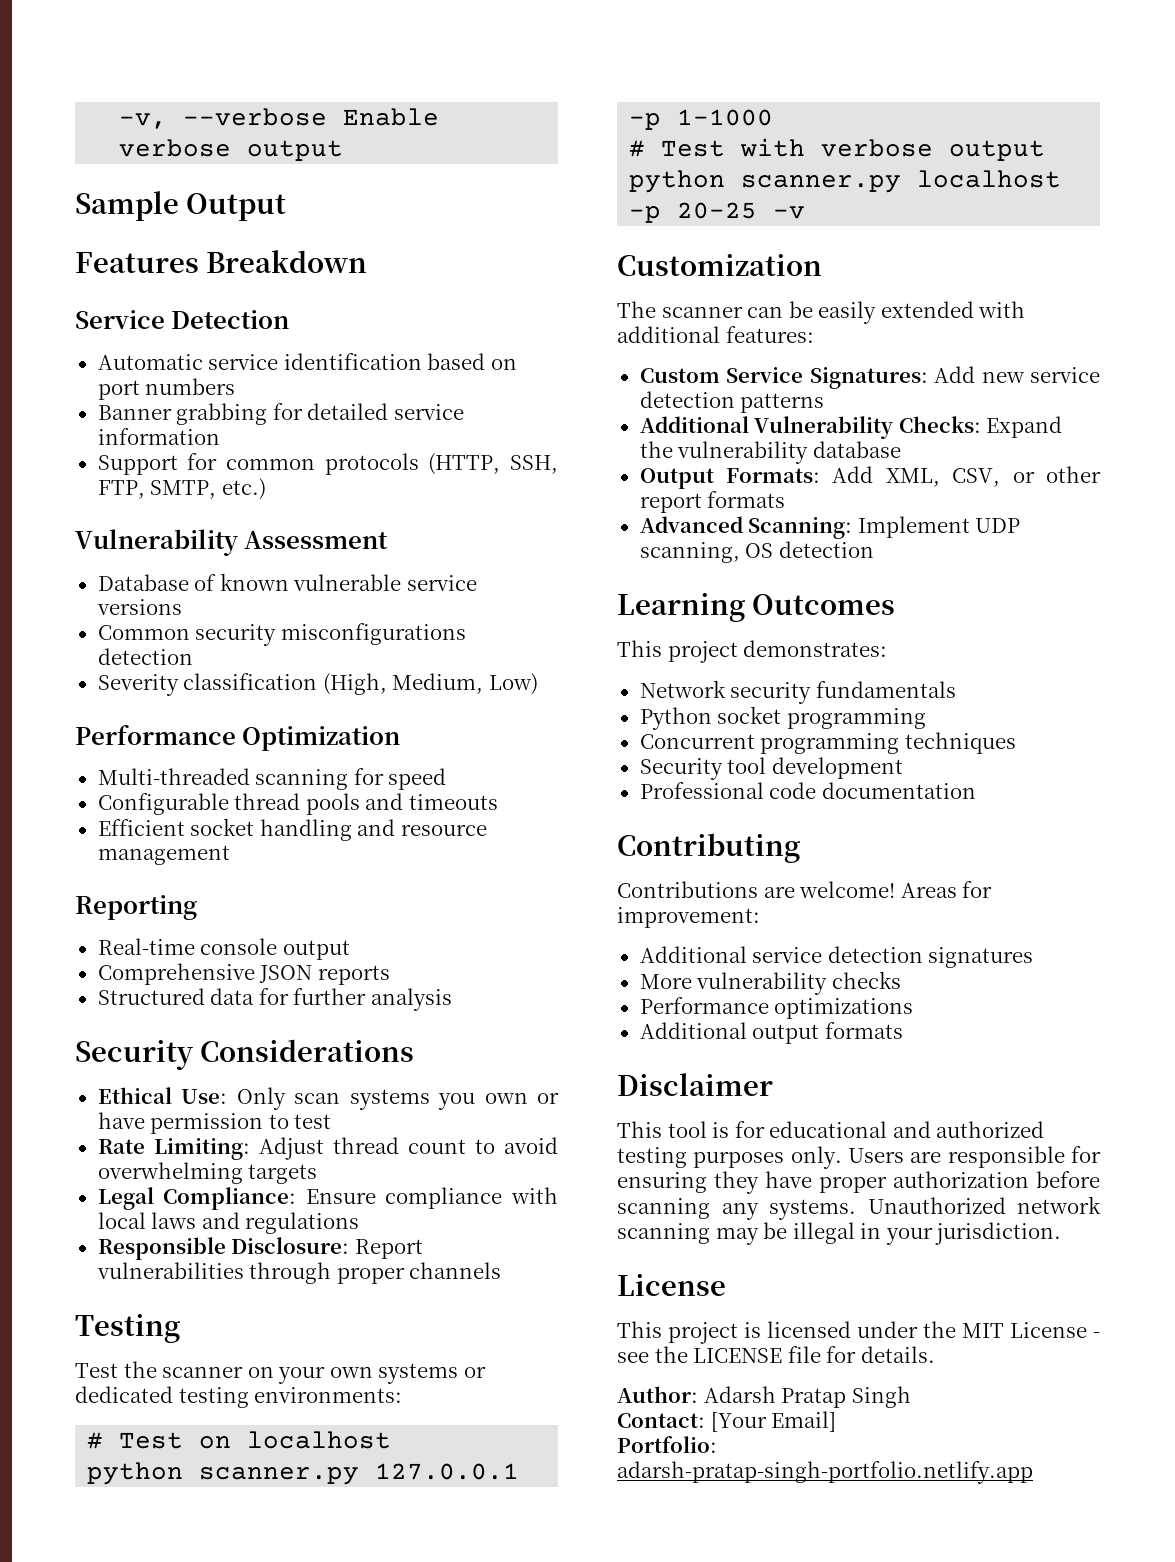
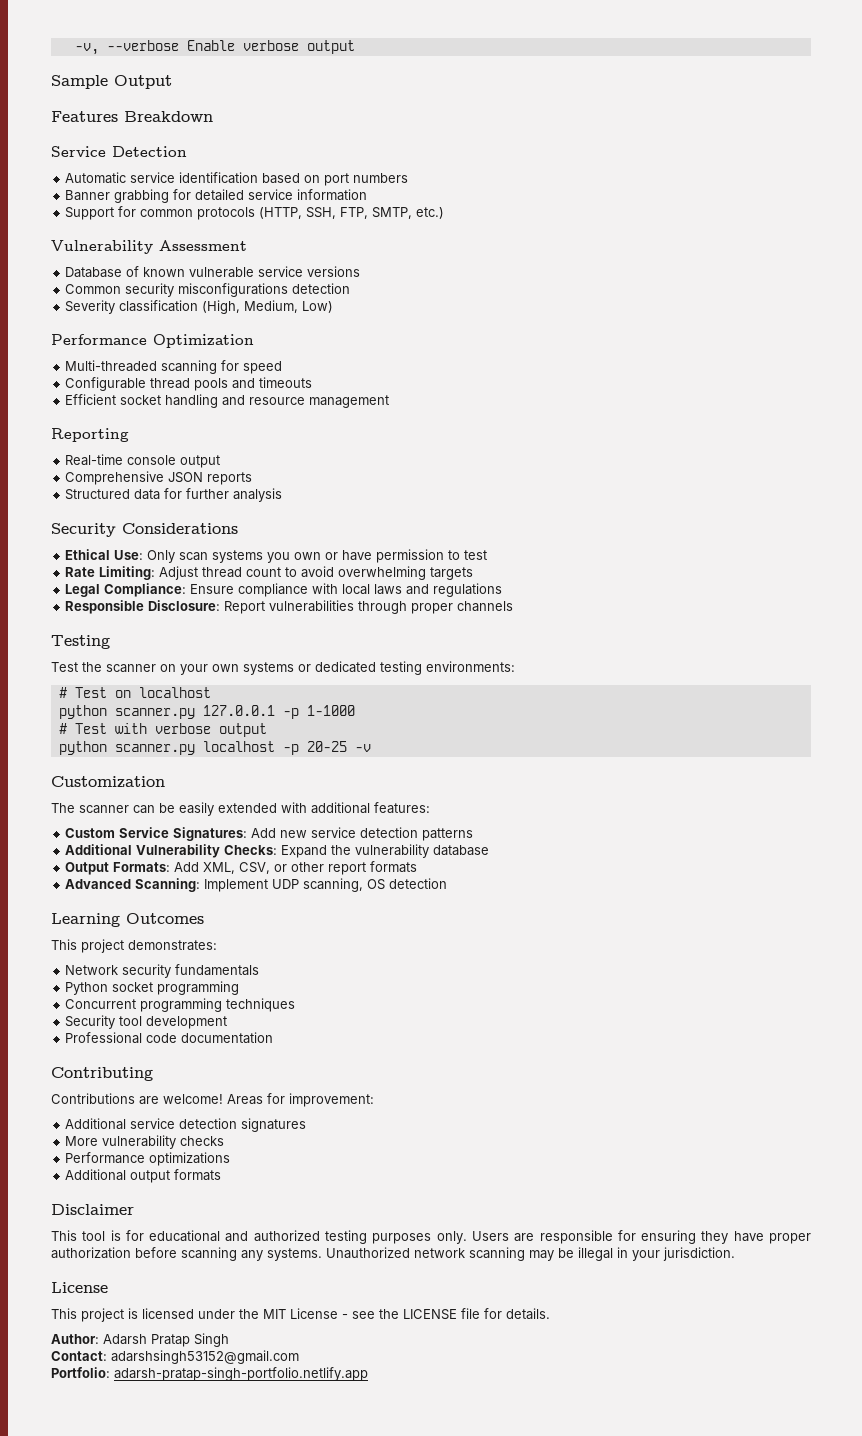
[710,1411,837,1432] [Your Email] -> [111,1350,299,1364] adarshsingh53152@gmail.com

